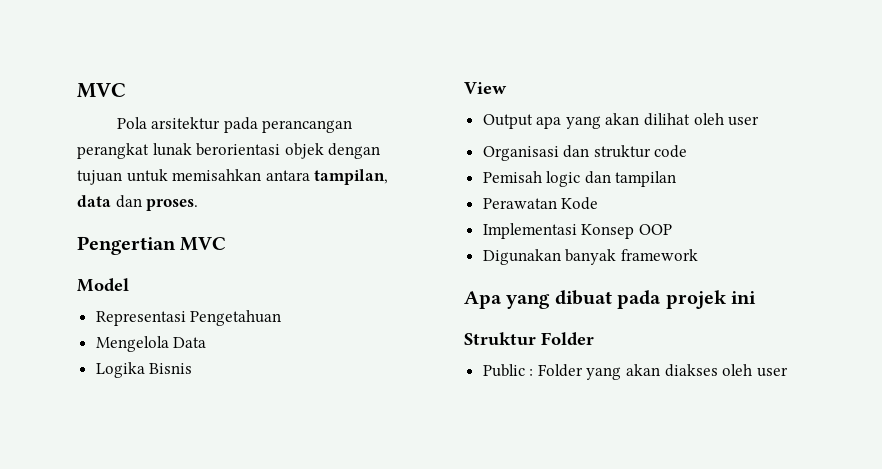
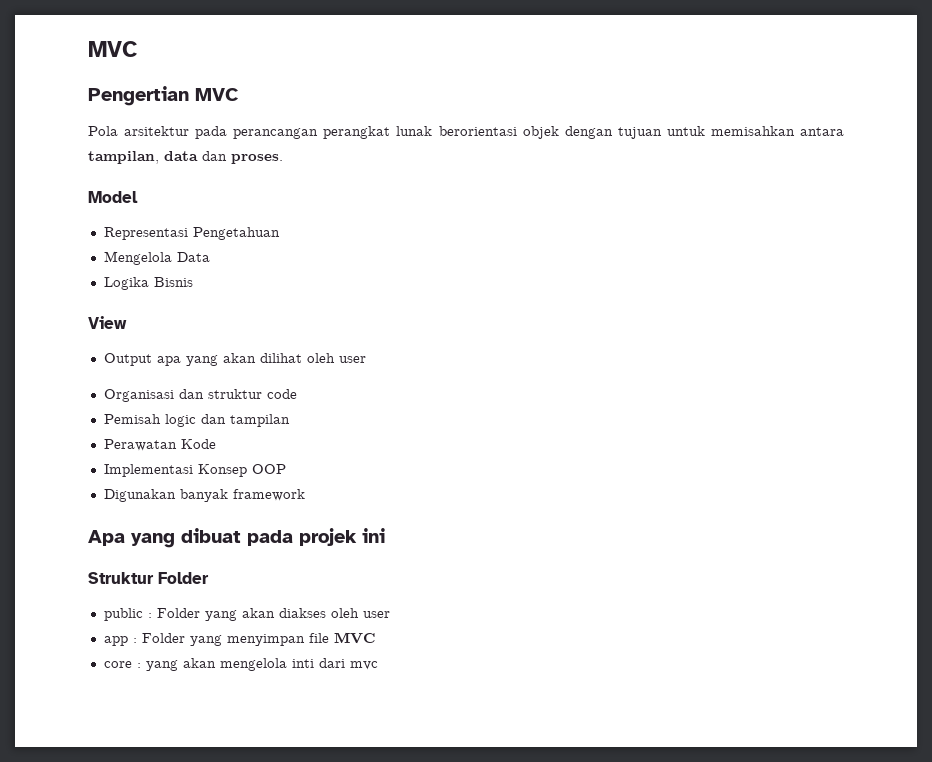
[77,83,126,98] MVC -> [88,41,137,57] [88,86,239,106] MVC // Pengertian MVC
[77,236,227,255] // Pengertian MVC -> (283, 159) none
[482,364,525,377] Public -> [103,608,143,621] public
(788, 372) none -> [103,632,375,646] [103,658,378,671] // app : Folder yang menyimpan file MVC // core : yang akan mengelola inti dari mvc

